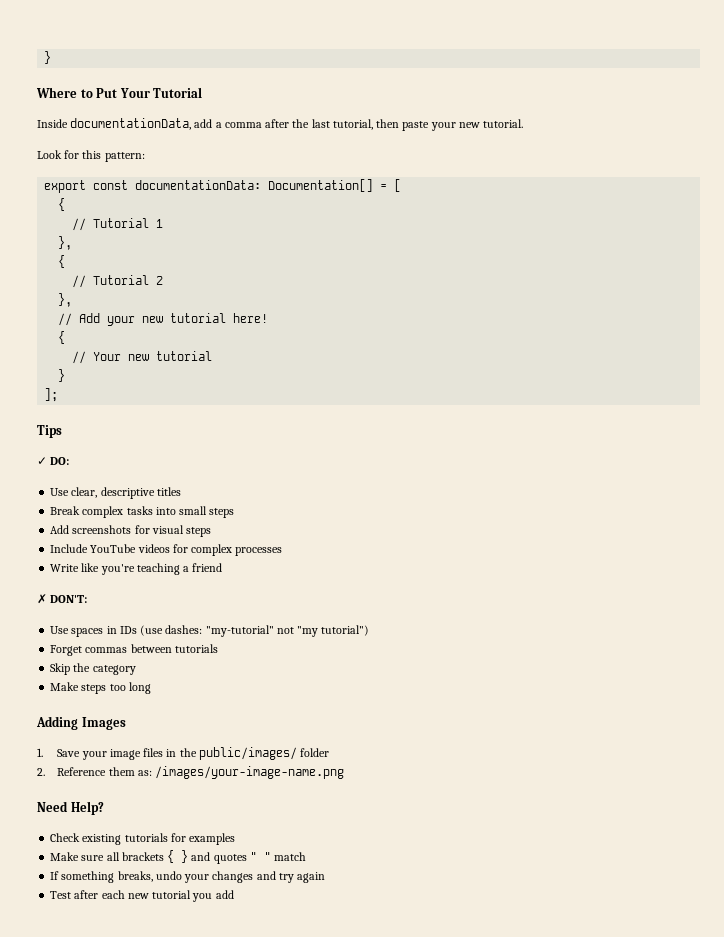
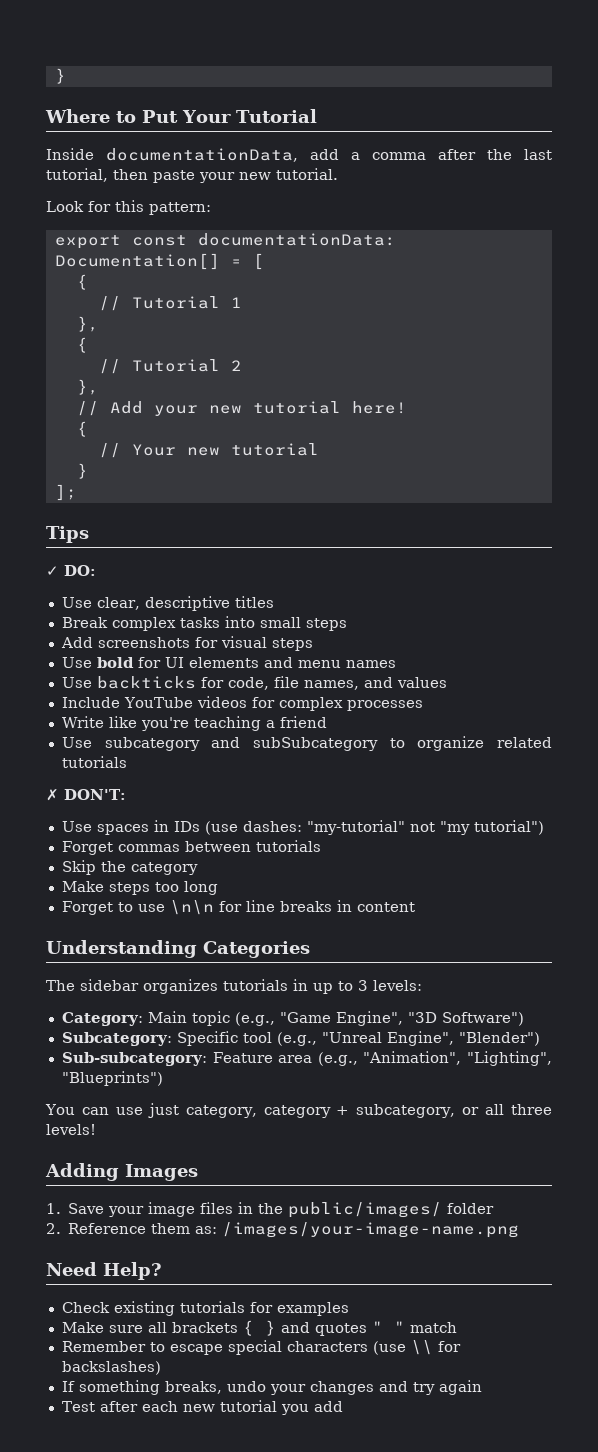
(212, 532) none -> [61,657,396,668] [61,676,447,690] // Use bold for UI elements and menu names // Use backticks for code, file names, and values
(223, 567) none -> [61,736,552,751] [61,756,127,768] // Use subcategory and subSubcategory to organize related tutorials
(151, 688) none -> [61,900,415,915] [46,940,310,958] [46,979,422,994] [61,1011,524,1026] [61,1031,540,1046] [61,1051,552,1066] [61,1071,163,1086] [45,1103,553,1118] [46,1124,96,1135] // Forget to use \n\n for line breaks in content // Understanding Categories // The sidebar organizes tutorials in up to 3 levels: // Category: Main topic (e.g., "Game Engine", "3D Software") // Subcategory: Specific tool (e.g., "Unreal Engine", "Blender") // Sub-subcategory: Feature area (e.g., "Animation", "Lighting", "Blueprints") // You can use just category, category + subcategory, or all three levels!
(307, 856) none -> [61,1340,461,1355] [61,1361,161,1375] // Remember to escape special characters (use \\ for backslashes)

